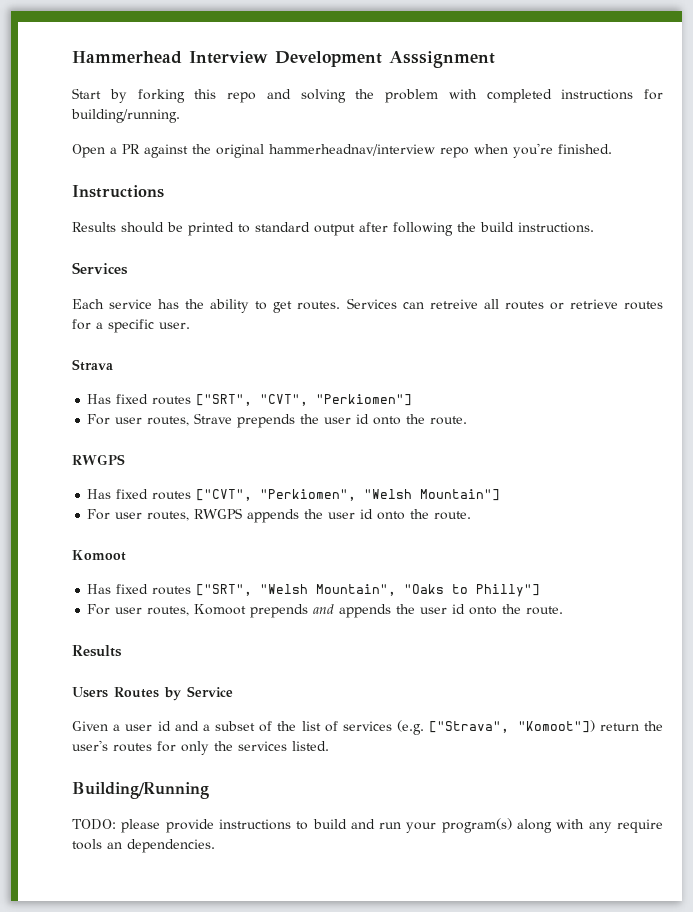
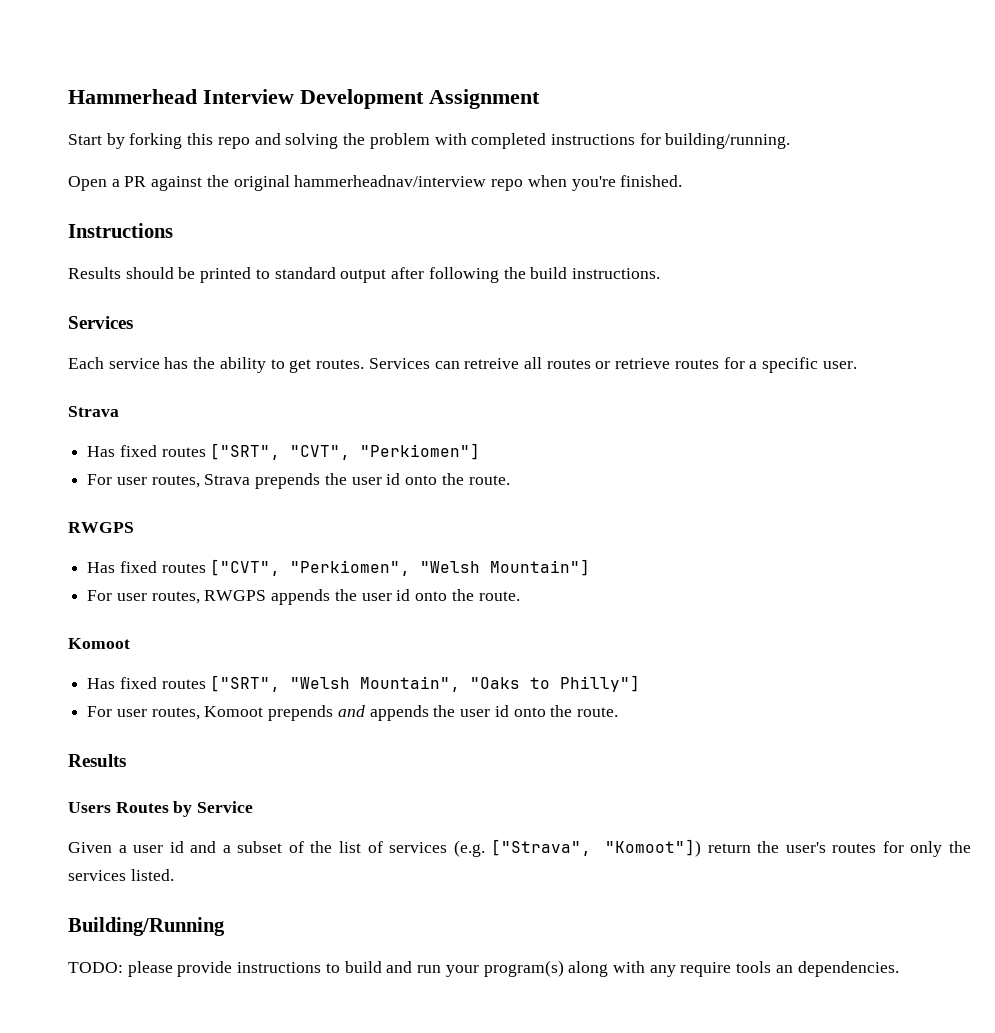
[389,51,495,68] Asssignment -> [429,89,540,109] Assignment
[194,413,233,424] Strave -> [204,474,251,485] Strava

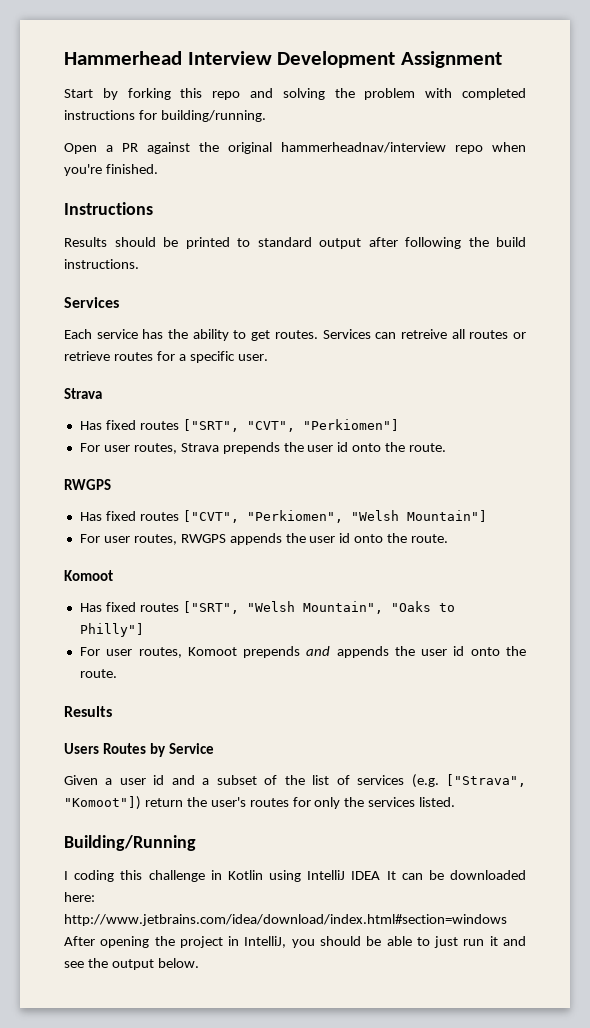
[68,960,899,977] TODO: please provide instructions to build and run your program(s) along with any require tools an dependencies. -> [64,870,526,882] [64,892,95,902] [64,914,507,926] [64,936,526,948] [64,958,199,970] I coding this challenge in Kotlin using IntelliJ IDEA It can be downloaded here: http://www.jetbrains.com/idea/download/index.html#section=windows After opening the project in IntelliJ, you should be able to just run it and see the output below.

